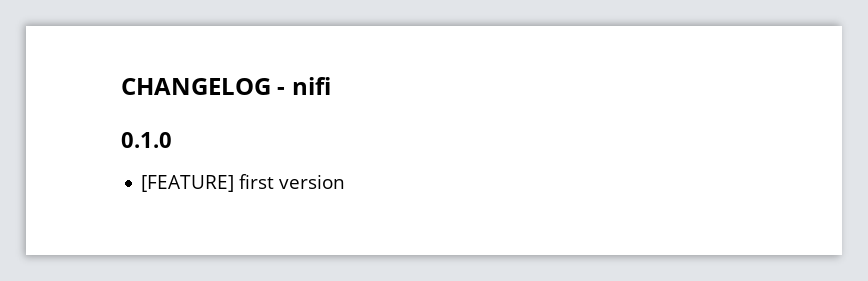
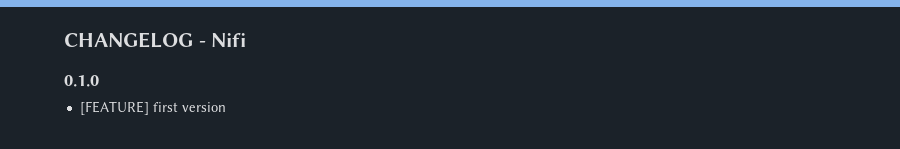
[291,77,331,95] nifi -> [211,33,247,47] Nifi

